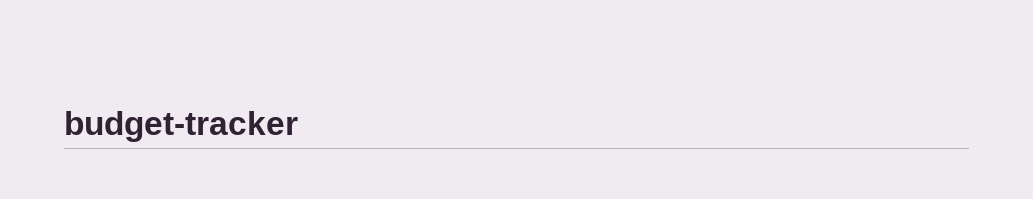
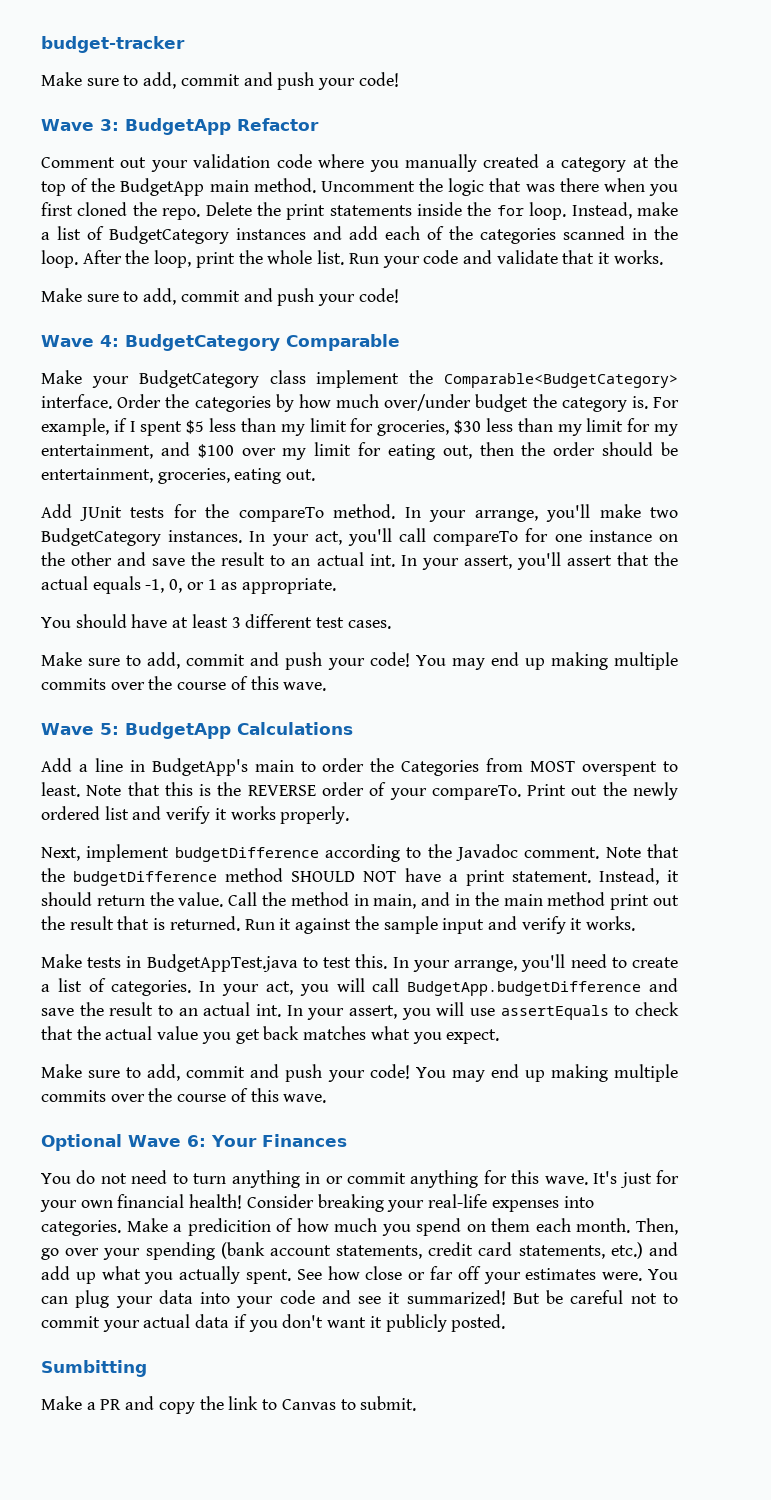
(298, 126) none -> [41,72,399,90] [41,118,319,135] [41,154,678,172] [41,178,678,196] [41,202,679,220] [41,226,678,244] [41,250,663,268] [41,288,399,306] [41,334,400,351] [41,370,678,388] [41,394,679,412] [41,418,679,436] [41,442,678,460] [41,468,316,484] [41,504,678,522] [41,528,678,546] [41,552,678,570] [41,576,337,594] [41,614,391,629] [41,652,678,670] [41,676,327,691] [41,722,353,739] [41,758,678,776] [41,782,679,800] [41,806,350,824] [41,844,679,862] [41,868,680,886] [41,892,679,910] [41,916,636,934] [41,954,679,972] [41,978,678,996] [41,1002,679,1020] [41,1026,500,1044] [41,1064,678,1082] [41,1088,327,1103] [41,1134,347,1151] [41,1170,679,1188] [40,1194,594,1212] [41,1218,679,1236] [41,1242,678,1260] [41,1266,678,1284] [41,1290,678,1308] [41,1314,506,1332] [41,1360,147,1377] [41,1396,417,1414] // Make sure to add, commit and push your code! // Wave 3: BudgetApp Refactor // Comment out your validation code where you manually created a category at the top of the BudgetApp main method. Uncomment the logic that was there when you first cloned the repo. Delete the print statements inside the for loop. Instead, make a list of BudgetCategory instances and add each of the categories scanned in the loop. After the loop, print the whole list. Run your code and validate that it works. // Make sure to add, commit and push your code! // Wave 4: BudgetCategory Comparable // Make your BudgetCategory class implement the Comparable<BudgetCategory> interface. Order the categories by how much over/under budget the category is. For example, if I spent $5 less than my limit for groceries, $30 less than my limit for my entertainment, and $100 over my limit for eating out, then the order should be entertainment, groceries, eating out. // Add JUnit tests for the compareTo method. In your arrange, you'll make two BudgetCategory instances. In your act, you'll call compareTo for one instance on the other and save the result to an actual int. In your assert, you'll assert that the actual equals -1, 0, or 1 as appropriate. // You should have at least 3 different test cases. // Make sure to add, commit and push your code! You may end up making multiple commits over the course of this wave. // Wave 5: BudgetApp Calculations // Add a line in BudgetApp's main to order the Categories from MOST overspent to least. Note that this is the REVERSE order of your compareTo. Print out the newly ordered list and verify it works properly. // Next, implement budgetDifference according to the Javadoc comment. Note that the budgetDifference method SHOULD NOT have a print statement. Instead, it should return the value. Call the method in main, and in the main method print out the result that is returned. Run it against the sample input and verify it works. // Make tests in BudgetAppTest.java to test this. In your arrange, you'll need to create a list of categories. In your act, you will call BudgetApp.budgetDifference and save the result to an actual int. In your assert, you will use assertEquals to check that the actual value you get back matches what you expect. // Make sure to add, commit and push your code! You may end up making multiple commits over the course of this wave. // Optional Wave 6: Your Finances // You do not need to turn anything in or commit anything for this wave. It's just for your own financial health! Consider breaking your real-life expenses into categories. Make a predicition of how much you spend on them each month. Then, go over your spending (bank account statements, credit card statements, etc.) and add up what you actually spent. See how close or far off your estimates were. You can plug your data into your code and see it summarized! But be careful not to commit your actual data if you don't want it publicly posted. // Sumbitting // Make a PR and copy the link to Canvas to submit.

